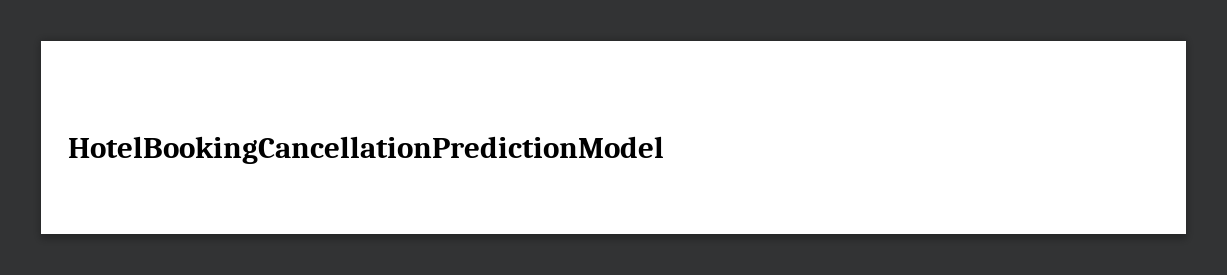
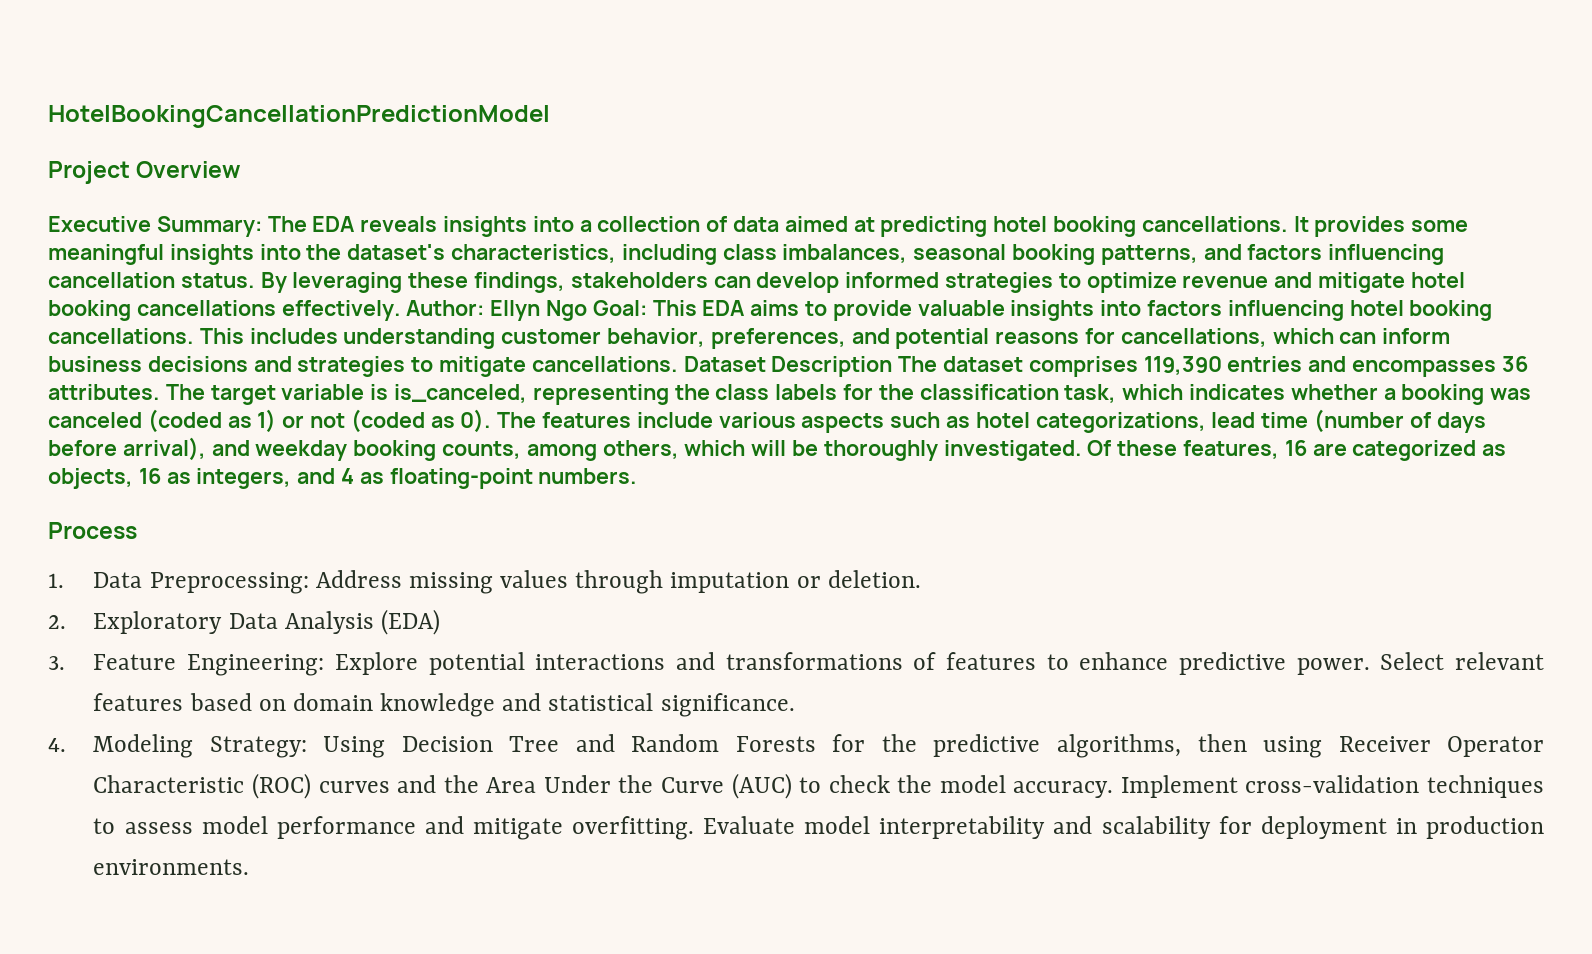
(664, 150) none -> [48,161,241,184] [48,216,1469,237] [48,244,1445,265] [48,272,1465,293] [48,300,1493,321] [48,328,1451,349] [48,356,1528,377] [48,384,1532,405] [48,409,1486,433] [48,437,1507,461] [48,468,638,489] [48,522,137,539] [48,570,921,594] [48,609,440,635] [48,652,1544,676] [93,693,795,717] [48,734,1544,758] [93,773,1545,799] [93,816,1544,840] [93,859,250,875] // Project Overview // Executive Summary: The EDA reveals insights into a collection of data aimed at predicting hotel booking cancellations. It provides some meaningful insights into the dataset's characteristics, including class imbalances, seasonal booking patterns, and factors influencing cancellation status. By leveraging these findings, stakeholders can develop informed strategies to optimize revenue and mitigate hotel booking cancellations effectively. Author: Ellyn Ngo Goal: This EDA aims to provide valuable insights into factors influencing hotel booking cancellations. This includes understanding customer behavior, preferences, and potential reasons for cancellations, which can inform business decisions and strategies to mitigate cancellations. Dataset Description The dataset comprises 119,390 entries and encompasses 36 attributes. The target variable is is_canceled, representing the class labels for the classification task, which indicates whether a booking was canceled (coded as 1) or not (coded as 0). The features include various aspects such as hotel categorizations, lead time (number of days before arrival), and weekday booking counts, among others, which will be thoroughly investigated. Of these features, 16 are categorized as objects, 16 as integers, and 4 as floating-point numbers. // Process // 1. Data Preprocessing: Address missing values through imputation or deletion. // 2. Exploratory Data Analysis (EDA) // 3. Feature Engineering: Explore potential interactions and transformations of features to enhance predictive power. Select relevant features based on domain knowledge and statistical significance. // 4. Modeling Strategy: Using Decision Tree and Random Forests for the predictive algorithms, then using Receiver Operator Characteristic (ROC) curves and the Area Under the Curve (AUC) to check the model accuracy. Implement cross-validation techniques to assess model performance and mitigate overfitting. Evaluate model interpretability and scalability for deployment in production environments.

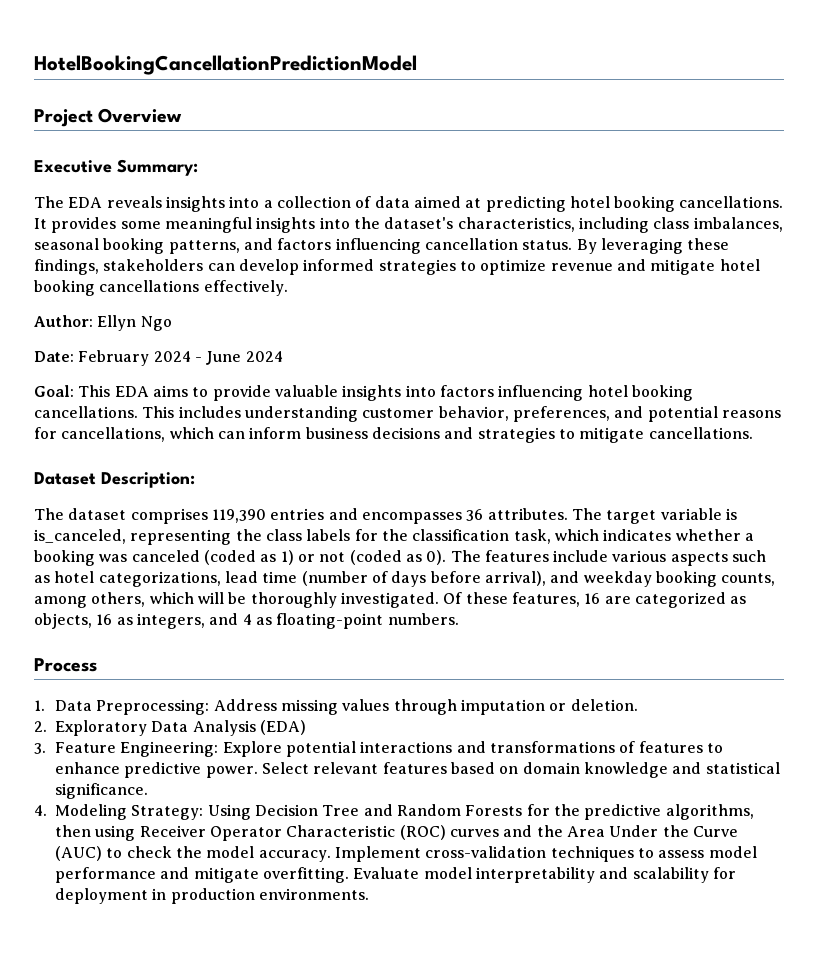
(262, 226) none -> (198, 167) //
(401, 310) none -> (288, 288) //
(588, 310) none -> [34,350,283,366] // Date: February 2024 - June 2024 //
[683,356,893,377] Dataset Description -> [34,472,195,488] // Dataset Description: //

